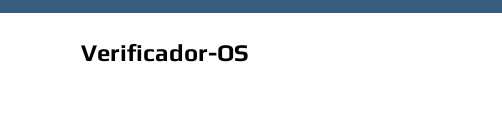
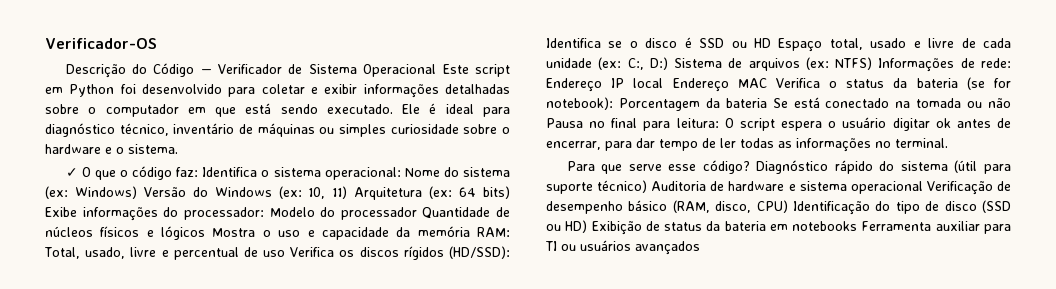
(249, 52) none -> [65,63,510,78] [45,84,510,98] [45,103,510,117] [45,123,511,137] [45,144,178,154] [65,166,510,180] [45,186,511,200] [45,207,510,221] [45,226,511,240] [44,246,510,260] [546,37,1011,52] [546,57,1011,72] [546,77,1011,92] [546,97,1011,111] [546,117,1011,131] [546,138,948,152] [566,160,1011,174] [546,180,1011,195] [546,200,1011,215] [546,220,1011,235] [545,240,700,255] // Descrição do Código — Verificador de Sistema Operacional Este script em Python foi desenvolvido para coletar e exibir informações detalhadas sobre o computador em que está sendo executado. Ele é ideal para diagnóstico técnico, inventário de máquinas ou simples curiosidade sobre o hardware e o sistema. // ✓ O que o código faz: Identifica o sistema operacional: Nome do sistema (ex: Windows) Versão do Windows (ex: 10, 11) Arquitetura (ex: 64 bits) Exibe informações do processador: Modelo do processador Quantidade de núcleos físicos e lógicos Mostra o uso e capacidade da memória RAM: Total, usado, livre e percentual de uso Verifica os discos rígidos (HD/SSD): Identifica se o disco é SSD ou HD Espaço total, usado e livre de cada unidade (ex: C:, D:) Sistema de arquivos (ex: NTFS) Informações de rede: Endereço IP local Endereço MAC Verifica o status da bateria (se for notebook): Porcentagem da bateria Se está conectado na tomada ou não Pausa no final para leitura: O script espera o usuário digitar ok antes de encerrar, para dar tempo de ler todas as informações no terminal. // Para que serve esse código? Diagnóstico rápido do sistema (útil para suporte técnico) Auditoria de hardware e sistema operacional Verificação de desempenho básico (RAM, disco, CPU) Identificação do tipo de disco (SSD ou HD) Exibição de status da bateria em notebooks Ferramenta auxiliar para TI ou usuários avançados

